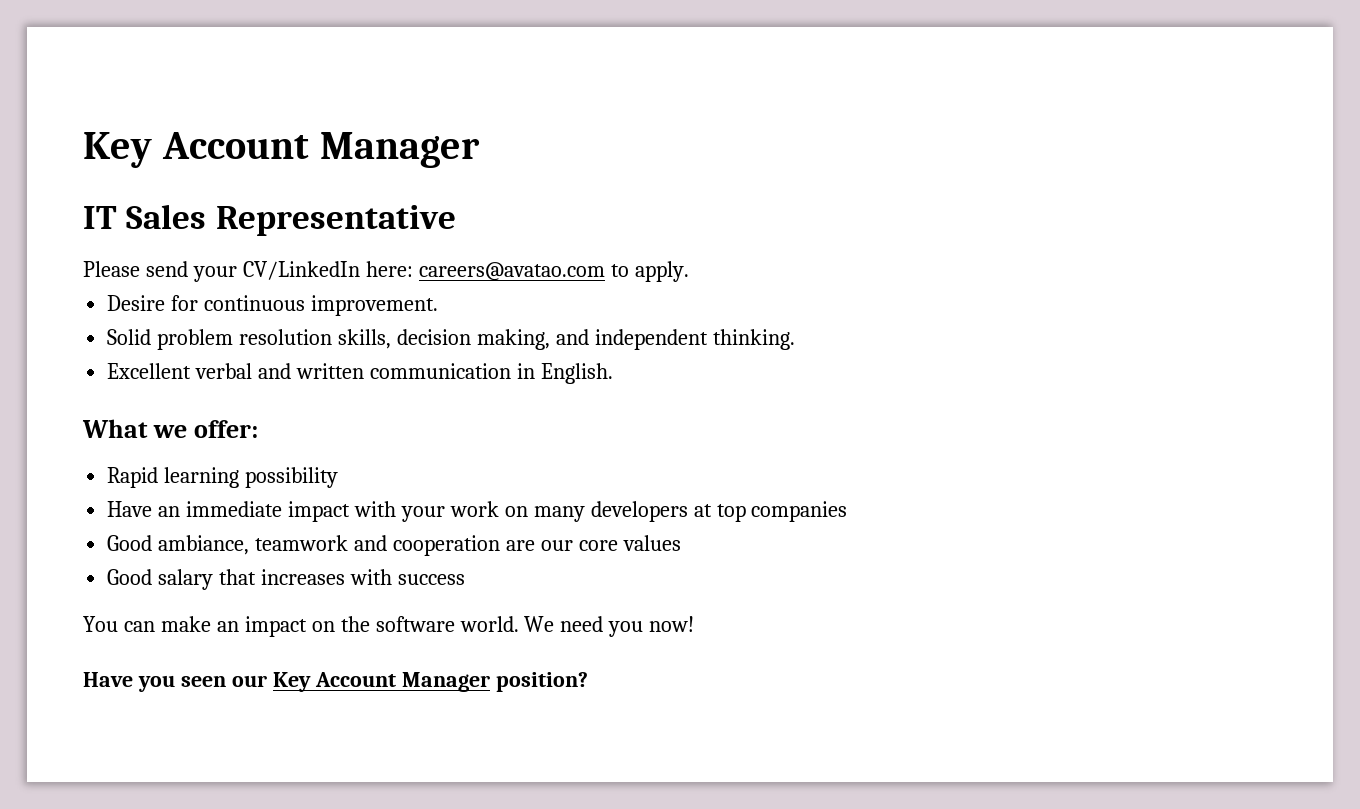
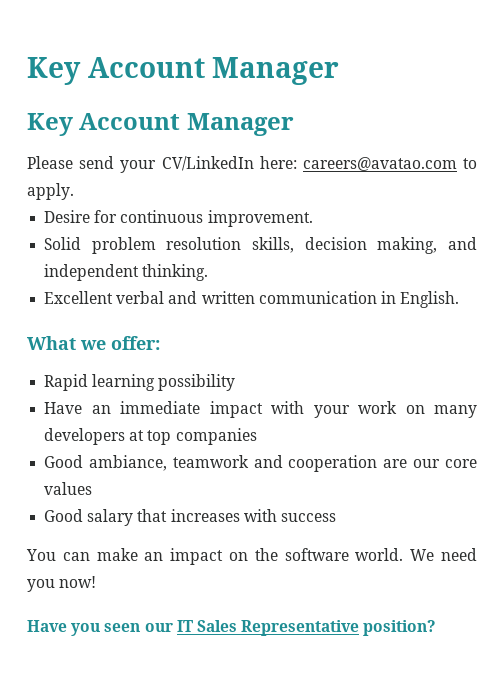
[83,132,480,168] [83,204,456,236] Key Account Manager // IT Sales Representative -> [27,57,340,85] [27,113,294,136] Key Account Manager // Key Account Manager
[272,672,490,692] Key Account Manager -> [176,620,360,636] IT Sales Representative

